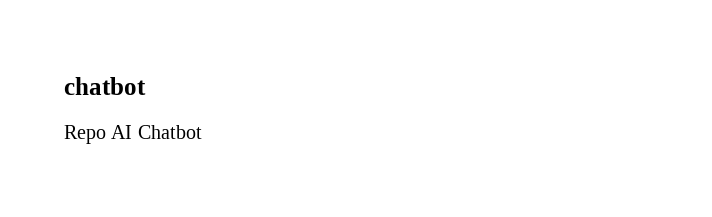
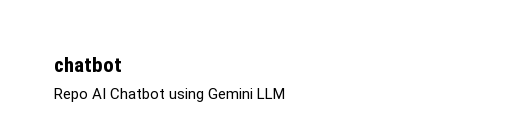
(202, 132) none -> [169,88,286,102] using Gemini LLM

